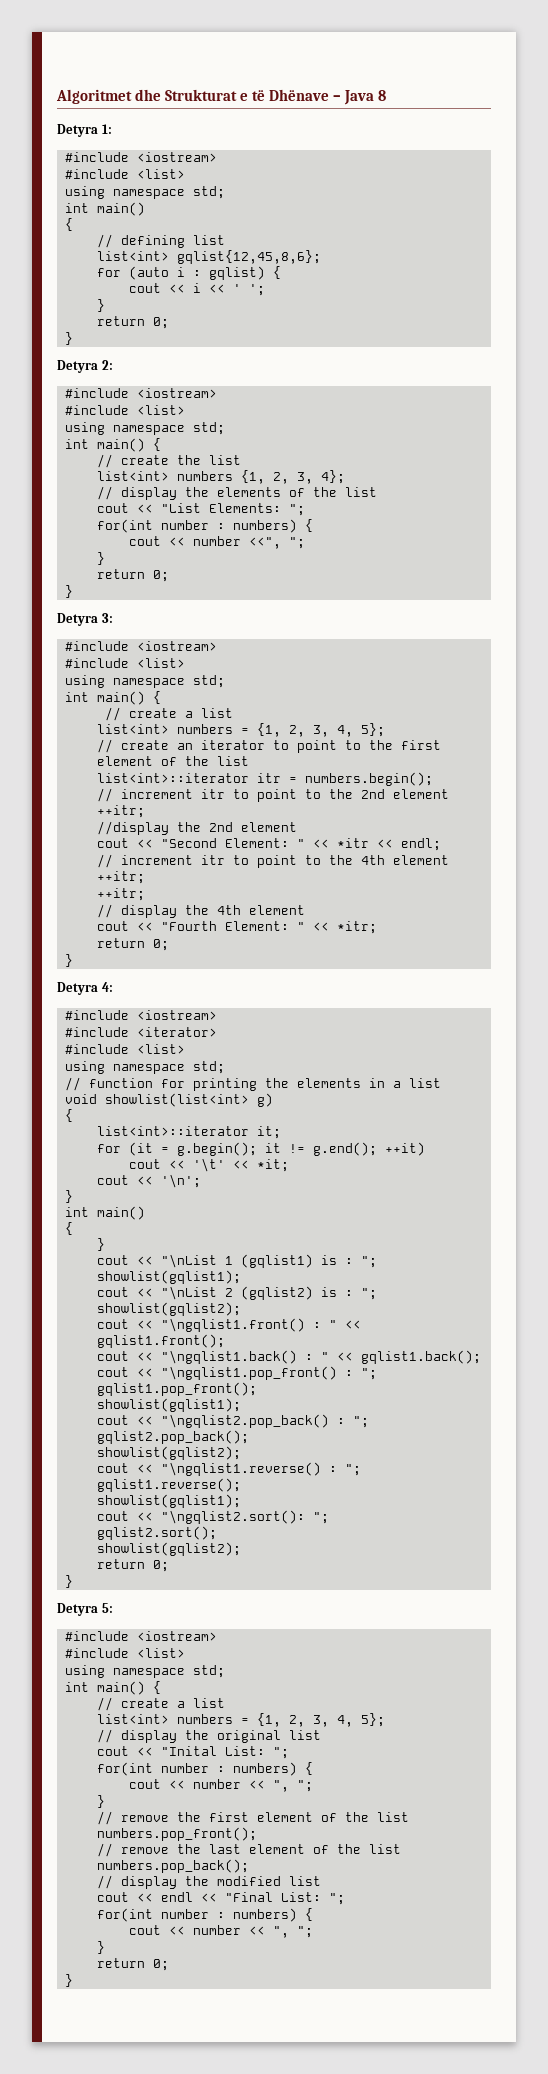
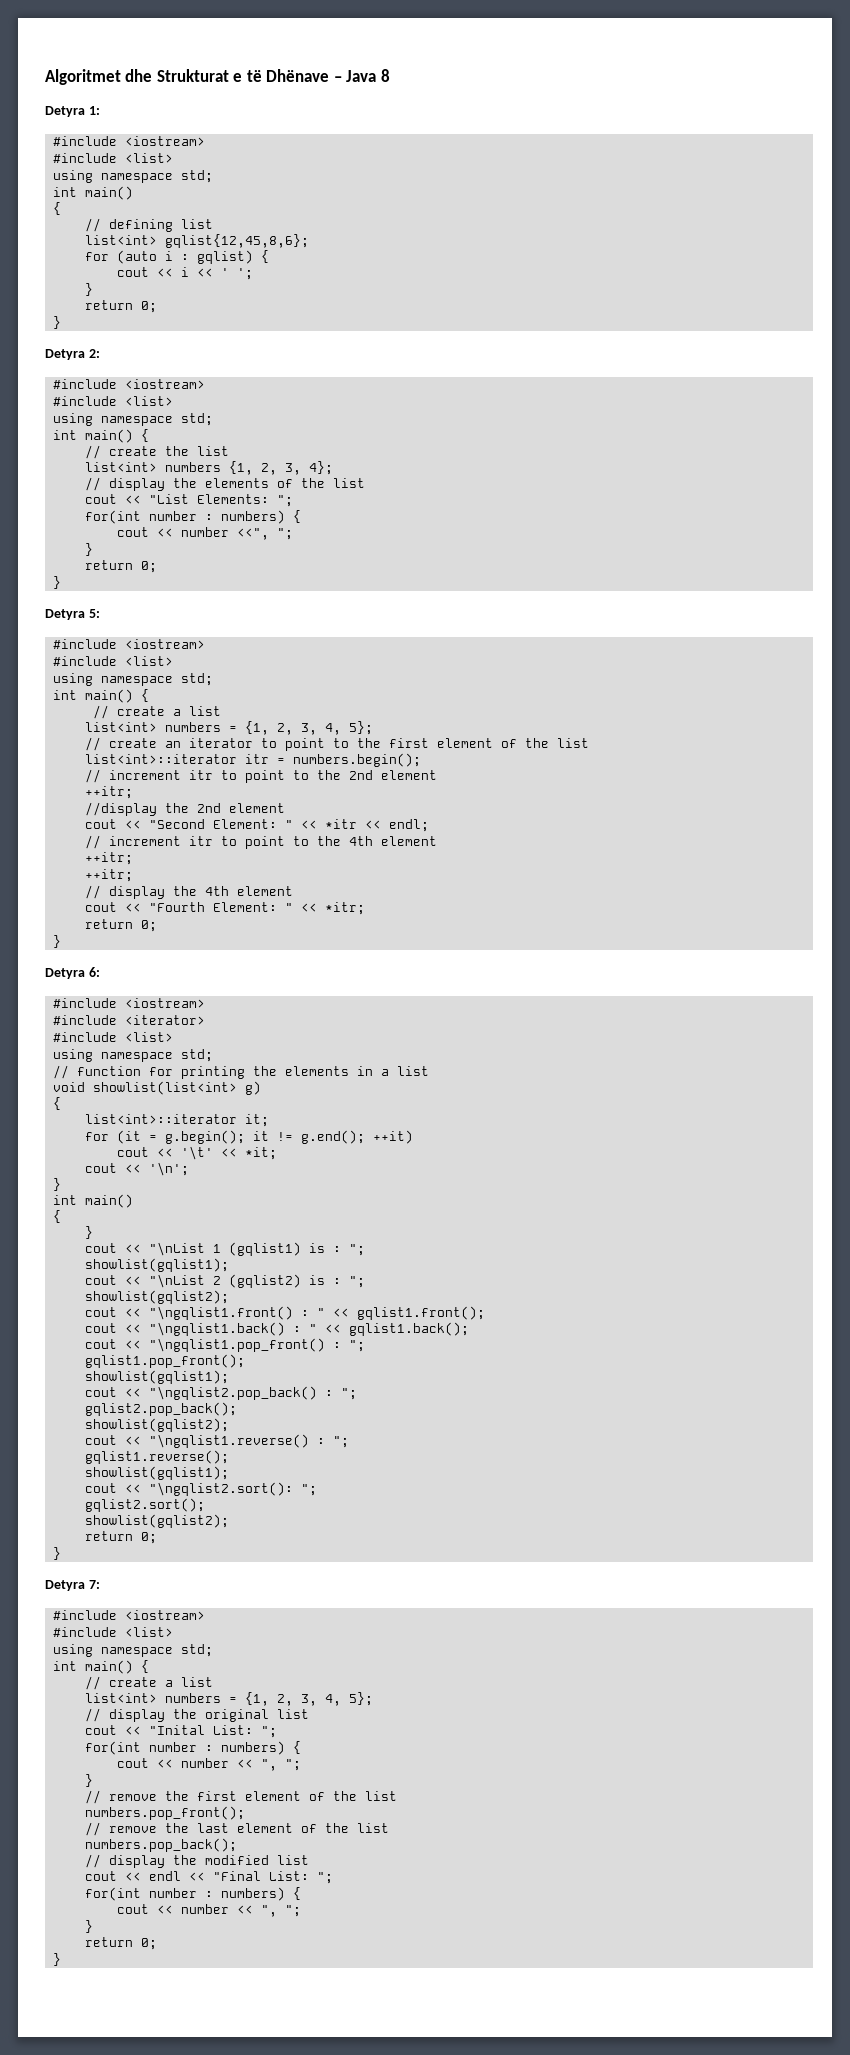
[101,613,113,623] 3: -> [88,609,100,618] 5:
[101,982,113,992] 4: -> [88,967,100,977] 6:
[101,1603,113,1613] 5: -> [88,1580,100,1589] 7:

